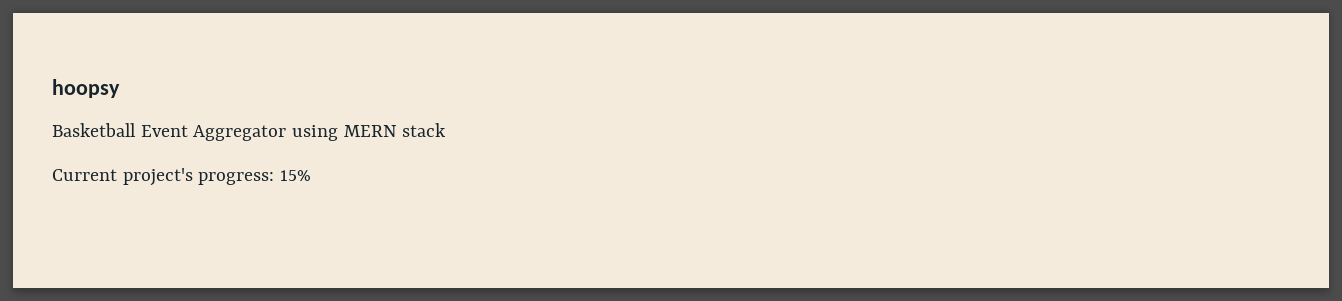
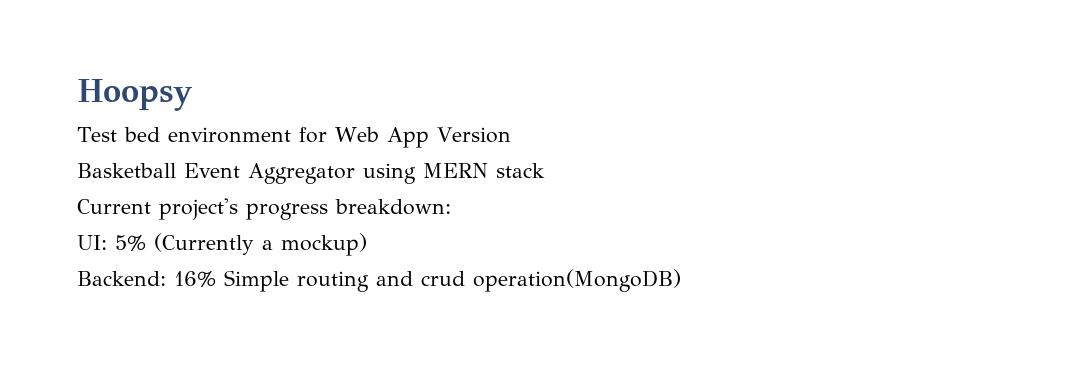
[52,79,120,98] hoopsy -> [77,79,192,111] [77,127,511,148] Hoopsy // Test bed environment for Web App Version
[198,170,312,185] progress: 15% -> [246,199,451,220] [77,233,367,256] [77,269,681,292] progress breakdown: // UI: 5% (Currently a mockup) // Backend: 16% Simple routing and crud operation(MongoDB)

